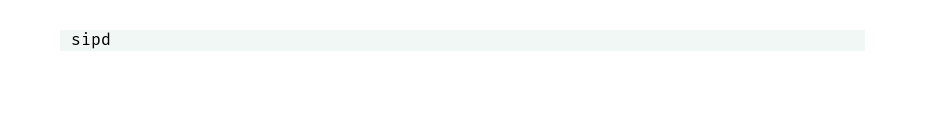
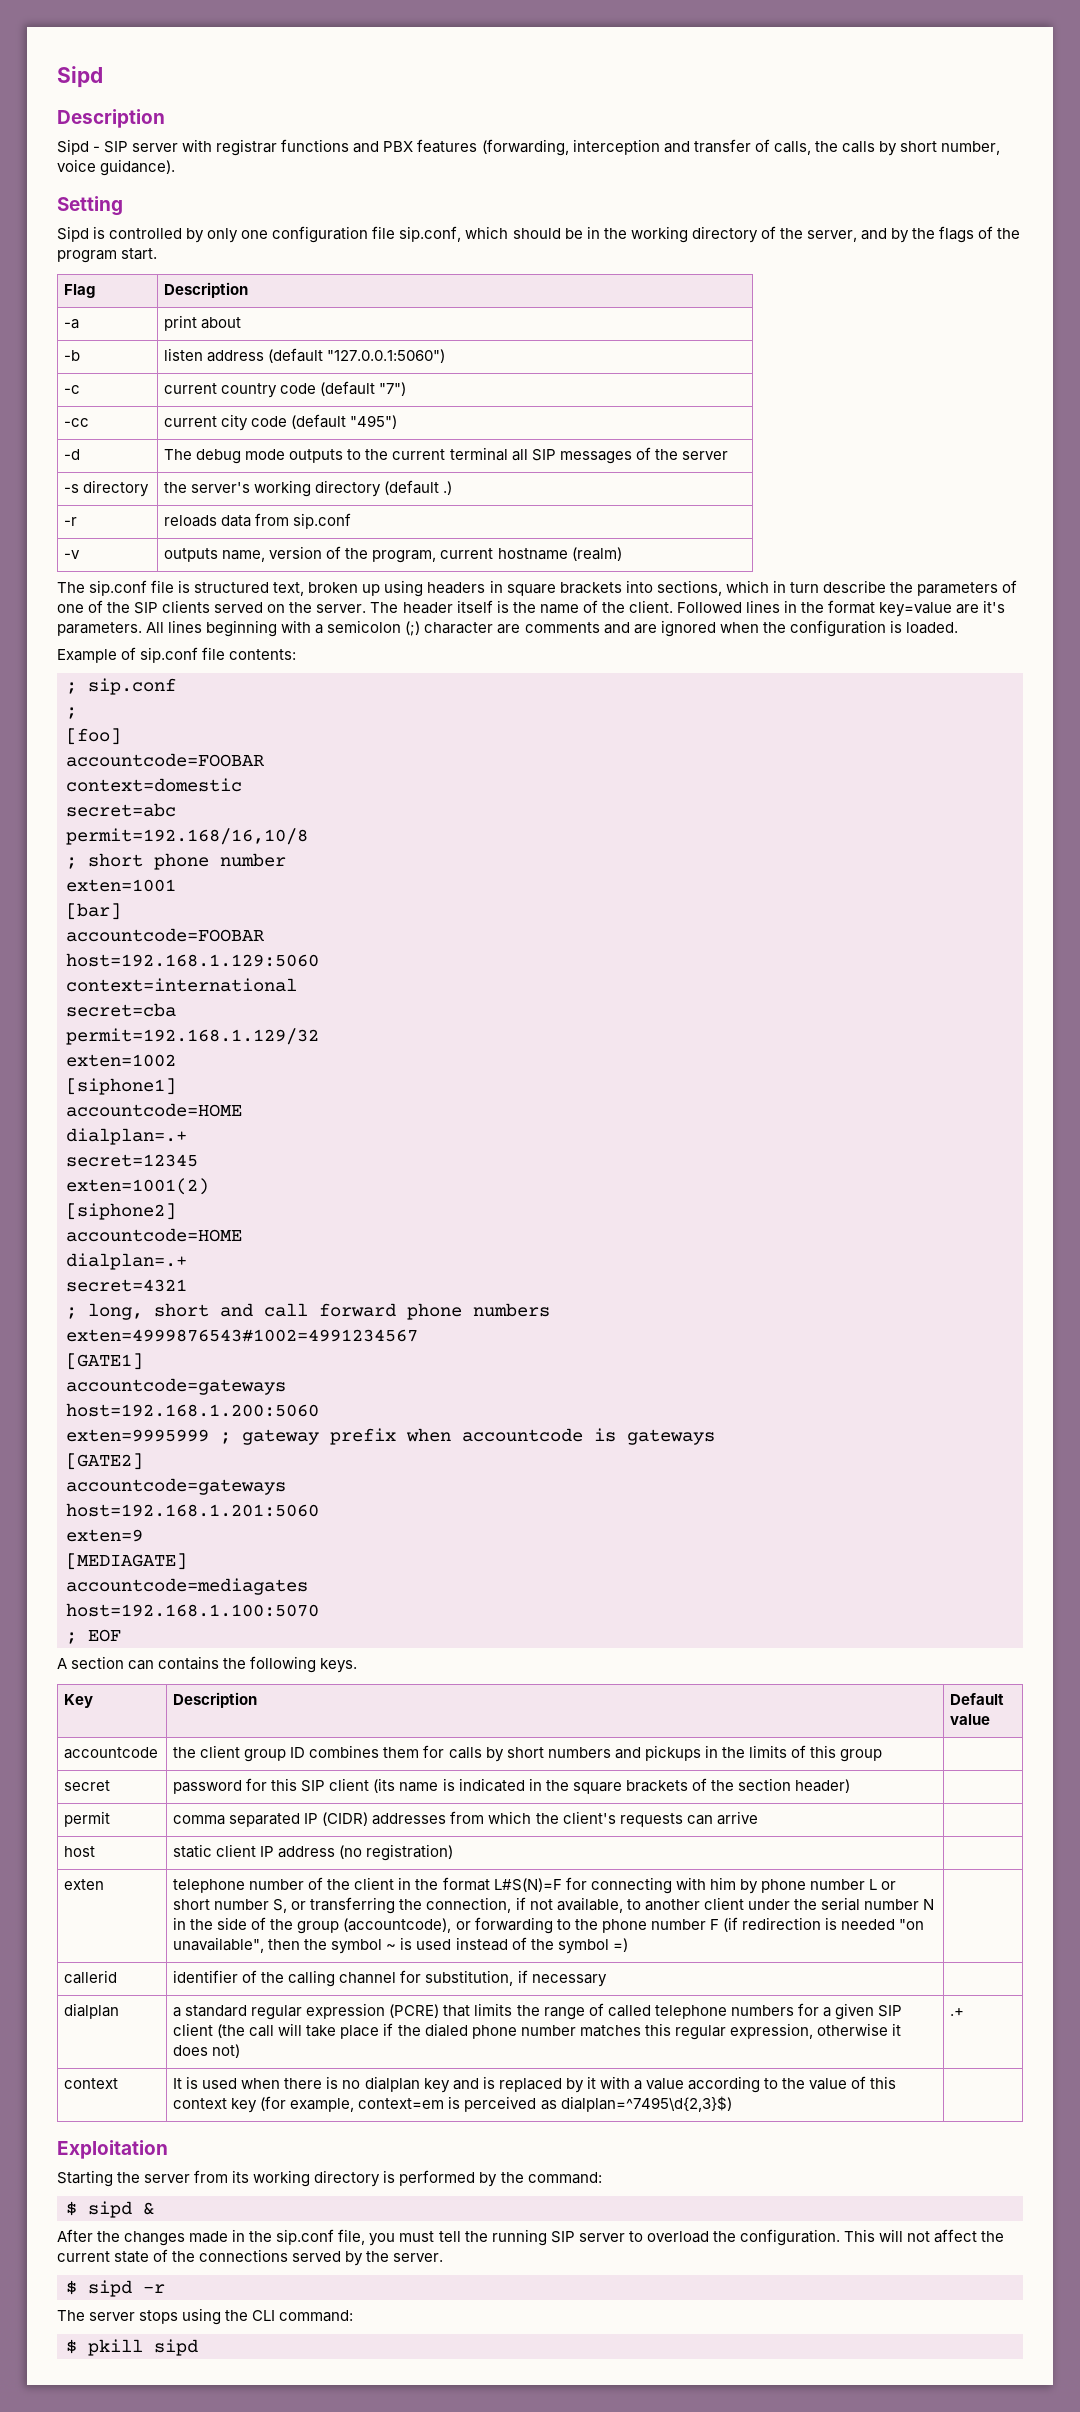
(70, 40) none -> [57,66,103,88] [57,109,165,128] [57,139,1000,156] [57,159,176,176] [57,196,123,216] [57,226,1021,243] [57,248,158,263] [64,284,96,298] [164,282,249,298] [64,319,80,329] [164,315,242,331] [64,350,81,361] [164,348,446,363] [64,385,81,394] [164,381,407,398] [64,418,90,427] [164,414,398,431] [64,449,81,460] [164,447,728,464] [64,480,150,497] [164,480,453,497] [64,517,78,526] [164,513,352,529] [64,550,81,559] [164,546,622,563] [57,580,1018,597] [57,600,1006,617] [57,620,958,637] [57,647,297,663] [66,678,176,695] [66,707,77,719] [66,728,121,745] [66,753,265,767] [66,778,242,792] [66,803,176,817] [66,828,308,845] [66,853,286,870] [66,879,176,892] [66,903,121,920] [66,928,265,942] [66,953,319,967] [66,978,297,992] [66,1003,176,1017] [66,1028,319,1045] [66,1054,176,1067] [66,1078,176,1095] [66,1103,242,1117] [66,1128,187,1145] [66,1154,198,1167] [66,1178,209,1195] [66,1203,176,1220] [66,1228,242,1242] [66,1253,187,1270] [66,1279,187,1292] [66,1303,550,1320] [66,1329,418,1342] [66,1353,143,1370] [66,1378,286,1395] [66,1403,319,1417] [66,1428,715,1445] [66,1453,143,1470] [66,1478,286,1495] [66,1503,319,1517] [66,1529,143,1542] [66,1553,187,1570] [66,1578,308,1595] [66,1603,319,1617] [66,1629,121,1644] [57,1656,358,1673] [64,1694,94,1708] [173,1692,258,1708] [950,1693,1005,1705] [950,1714,991,1725] [64,1747,159,1759] [173,1745,883,1762] [64,1780,111,1791] [173,1778,850,1794] [64,1811,111,1827] [173,1811,758,1827] [64,1846,96,1857] [173,1844,454,1861] [64,1879,105,1890] [173,1877,897,1894] [173,1897,935,1914] [173,1917,925,1934] [173,1937,628,1954] [64,1970,118,1984] [173,1970,607,1987] [64,2003,120,2019] [173,2003,902,2020] [173,2023,901,2040] [173,2044,241,2058] [950,2008,965,2016] [64,2078,119,2089] [173,2076,897,2093] [173,2096,732,2113] [57,2140,168,2159] [57,2170,602,2187] [66,2201,154,2218] [57,2229,1005,2246] [57,2249,444,2266] [66,2280,165,2297] [57,2308,354,2325] [66,2339,143,2356] Sipd // Description // Sipd - SIP server with registrar functions and PBX features (forwarding, interception and transfer of calls, the calls by short number, voice guidance). // Setting // Sipd is controlled by only one configuration file sip.conf, which should be in the working directory of the server, and by the flags of the program start. // Flag | Description // -a | print about // -b | listen address (default "127.0.0.1:5060") // -c | current country code (default "7") // -cc | current city code (default "495") // -d | The debug mode outputs to the current terminal all SIP messages of the server // -s directory | the server's working directory (default .) // -r | reloads data from sip.conf // -v | outputs name, version of the program, current hostname (realm) // The sip.conf file is structured text, broken up using headers in square brackets into sections, which in turn describe the parameters of one of the SIP clients served on the server. The header itself is the name of the client. Followed lines in the format key=value are it's parameters. All lines beginning with a semicolon (;) character are comments and are ignored when the configuration is loaded. // Example of sip.conf file contents: // ; sip.conf // ; // [foo] // accountcode=FOOBAR // context=domestic // secret=abc // permit=192.168/16,10/8 // ; short phone number // exten=1001 // [bar] // accountcode=FOOBAR // host=192.168.1.129:5060 // context=international // secret=cba // permit=192.168.1.129/32 // exten=1002 // [siphone1] // accountcode=HOME // dialplan=.+ // secret=12345 // exten=1001(2) // [siphone2] // accountcode=HOME // dialplan=.+ // secret=4321 // ; long, short and call forward phone numbers // exten=4999876543#1002=4991234567 // [GATE1] // accountcode=gateways // host=192.168.1.200:5060 // exten=9995999 ; gateway prefix when accountcode is gateways // [GATE2] // accountcode=gateways // host=192.168.1.201:5060 // exten=9 // [MEDIAGATE] // accountcode=mediagates // host=192.168.1.100:5070 // ; EOF // A section can contains the following keys. // Key | Description | Default value // accountcode | the client group ID combines them for calls by short numbers and pickups in the limits of this group | // secret | password for this SIP client (its name is indicated in the square brackets of the section header) | // permit | comma separated IP (CIDR) addresses from which the client's requests can arrive | // host | static client IP address (no registration) | // exten | telephone number of the client in the format L#S(N)=F for connecting with him by phone number L or short number S, or transferring the connection, if not available, to another client under the serial number N in the side of the group (accountcode), or forwarding to the phone number F (if redirection is needed "on unavailable", then the symbol ~ is used instead of the symbol =) | // callerid | identifier of the calling channel for substitution, if necessary | // dialplan | a standard regular expression (PCRE) that limits the range of called telephone numbers for a given SIP client (the call will take place if the dialed phone number matches this regular expression, otherwise it does not) | .+ // context | It is used when there is no dialplan key and is replaced by it with a value according to the value of this context key (for example, context=em is perceived as dialplan=^7495\d{2,3}$) | // Exploitation // Starting the server from its working directory is performed by the command: // $ sipd & // After the changes made in the sip.conf file, you must tell the running SIP server to overload the configuration. This will not affect the current state of the connections served by the server. // $ sipd -r // The server stops using the CLI command: // $ pkill

